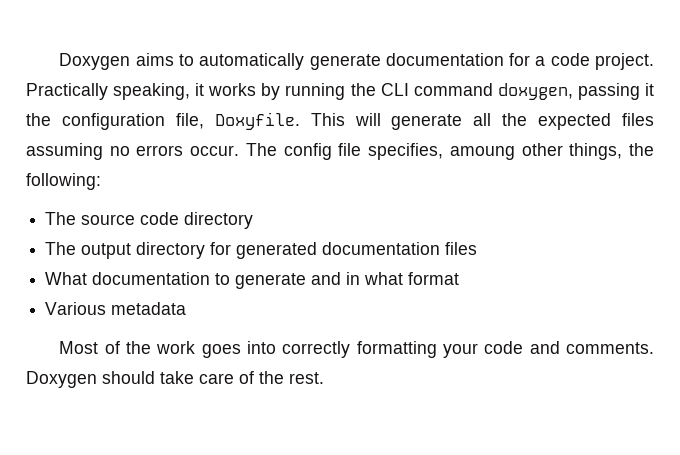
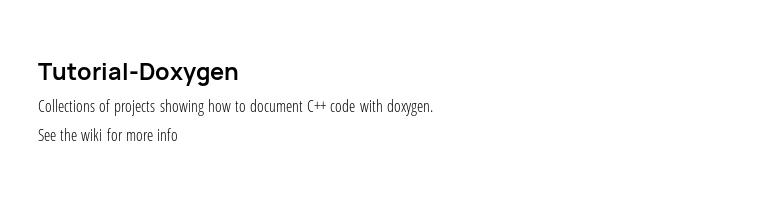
[59,53,654,70] [26,83,654,100] [26,112,654,130] [26,143,655,160] [26,173,101,190] [45,212,254,229] [45,242,478,259] [45,272,460,289] [45,302,187,315] [59,341,654,358] [26,371,324,388] Doxygen aims to automatically generate documentation for a code project. Practically speaking, it works by running the CLI command doxygen, passing it the configuration file, Doxyfile. This will generate all the expected files assuming no errors occur. The config file specifies, amoung other things, the following: // The source code directory // The output directory for generated documentation files // What documentation to generate and in what format // Various metadata // Most of the work goes into correctly formatting your code and comments. Doxygen should take care of the rest. -> [38,63,239,86] [38,99,433,116] [38,128,178,141] Tutorial-Doxygen // Collections of projects showing how to document C++ code with doxygen. // See the wiki for more info

